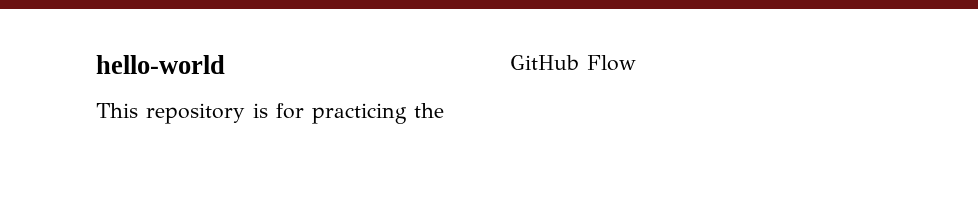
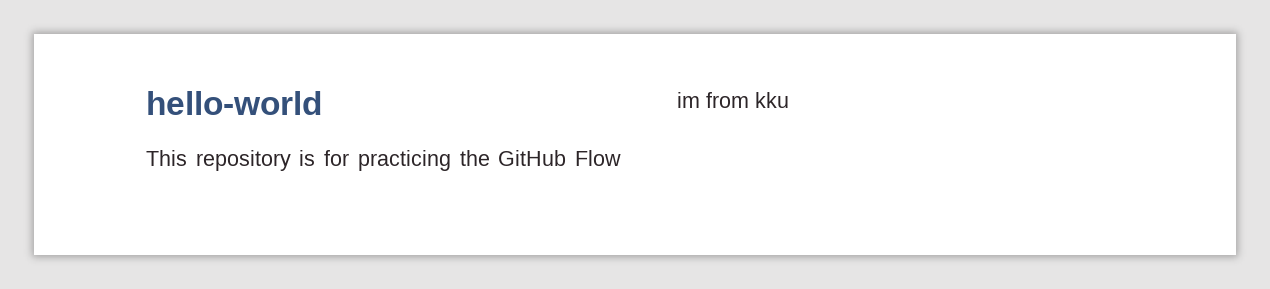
(636, 63) none -> [677,92,789,108] im from kku

